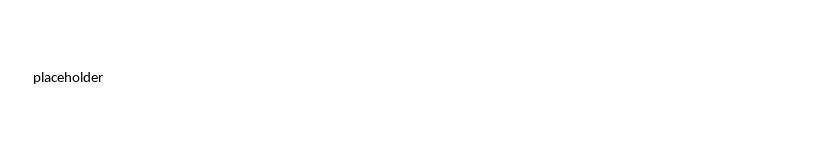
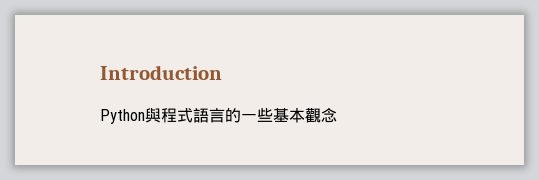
[33,72,103,84] placeholder -> [100,65,222,80] [100,107,337,124] Introduction // Python與程式語言的一些基本觀念

